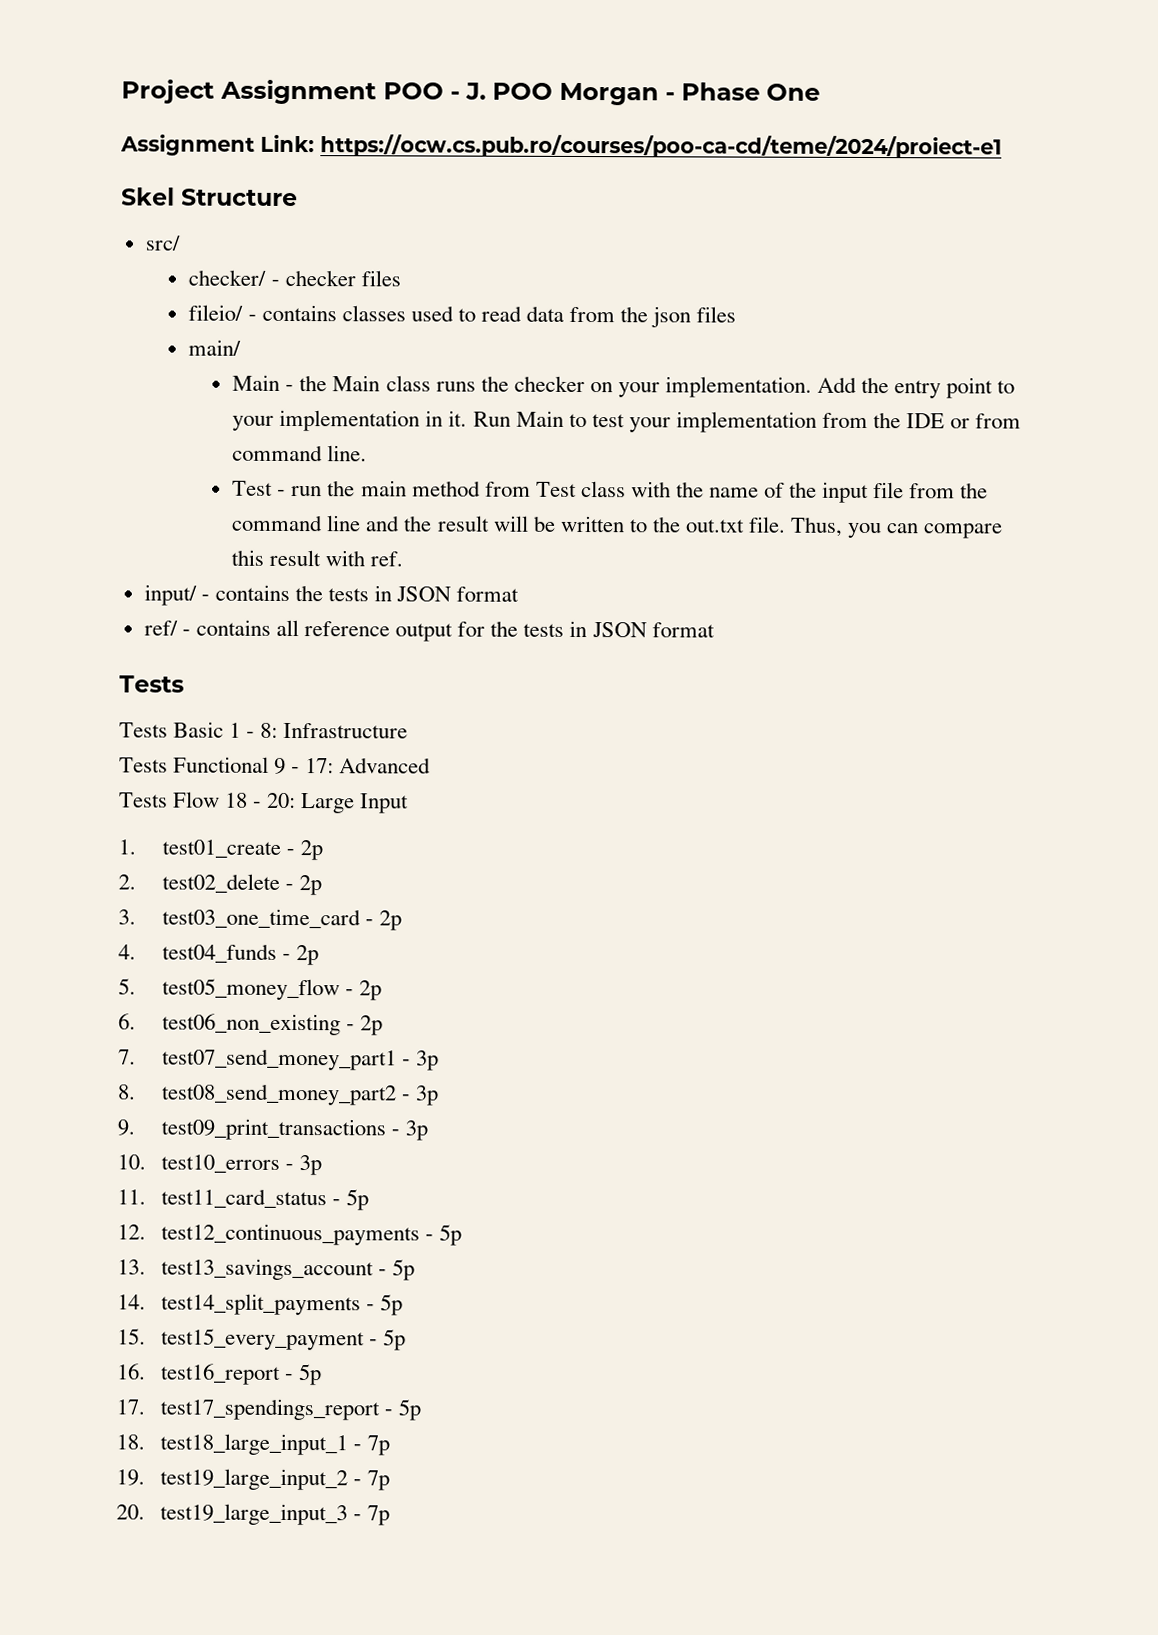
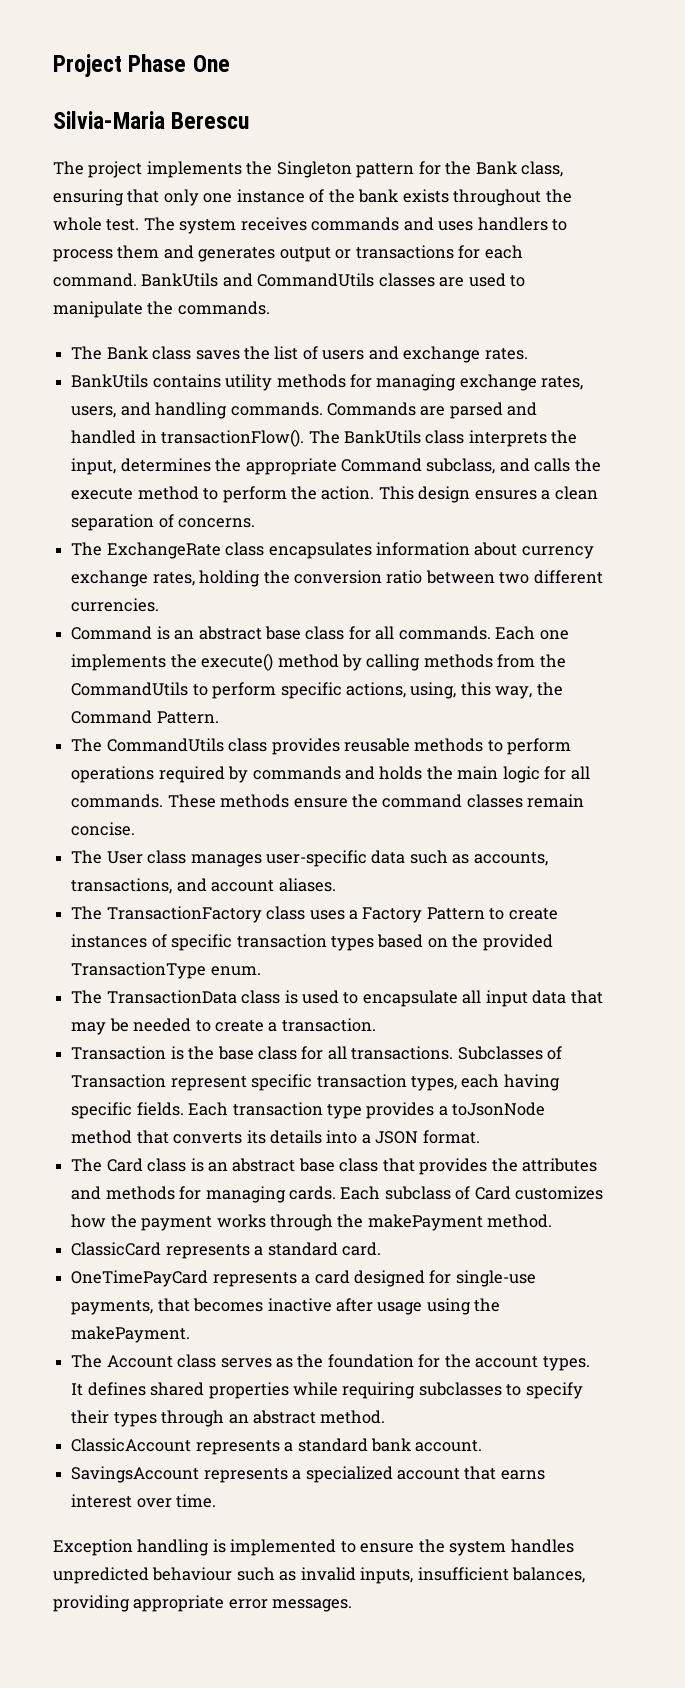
[220,79,820,106] [120,134,1002,159] [121,187,298,207] [144,235,181,251] [188,269,401,287] [188,304,737,328] [188,339,242,356] [232,374,1016,399] [232,409,1022,433] [232,444,368,462] [232,480,989,504] [231,514,1004,539] [231,549,404,567] [143,584,520,606] [143,619,715,642] [119,675,184,693] [119,721,409,739] [119,756,432,774] [119,791,410,814] [118,839,323,861] [118,873,322,896] [118,908,402,931] [118,943,319,966] [118,978,382,1001] [118,1013,383,1036] [118,1048,439,1071] [118,1083,439,1106] [117,1118,428,1141] [117,1154,322,1176] [117,1188,369,1211] [117,1223,462,1246] [117,1258,415,1281] [117,1293,403,1316] [117,1328,406,1351] [117,1363,322,1386] [116,1398,421,1421] [116,1433,390,1456] [116,1468,390,1491] [116,1503,390,1526] Assignment POO - J. POO Morgan - Phase One // Assignment Link: https://ocw.cs.pub.ro/courses/poo-ca-cd/teme/2024/proiect-e1 // Skel Structure // src/ // checker/ - checker files // fileio/ - contains classes used to read data from the json files // main/ // Main - the Main class runs the checker on your implementation. Add the entry point to your implementation in it. Run Main to test your implementation from the IDE or from command line. // Test - run the main method from Test class with the name of the input file from the command line and the result will be written to the out.txt file. Thus, you can compare this result with ref. // input/ - contains the tests in JSON format // ref/ - contains all reference output for the tests in JSON format // Tests // Tests Basic 1 - 8: Infrastructure // Tests Functional 9 - 17: Advanced // Tests Flow 18 - 20: Large Input // 1. test01_create - 2p // 2. test02_delete - 2p // 3. test03_one_time_card - 2p // 4. test04_funds - 2p // 5. test05_money_flow - 2p // 6. test06_non_existing - 2p // 7. test07_send_money_part1 - 3p // 8. test08_send_money_part2 - 3p // 9. test09_print_transactions - 3p // 10. test10_errors - 3p // 11. test11_card_status - 5p // 12. test12_continuous_payments - 5p // 13. test13_savings_account - 5p // 14. test14_split_payments - 5p // 15. test15_every_payment - 5p // 16. test16_report - 5p // 17. test17_spendings_report - 5p // 18. test18_large_input_1 - 7p // 19. test19_large_input_2 - 7p // 20. test19_large_input_3 - 7p -> [128,54,230,72] [53,111,250,129] [53,161,564,178] [53,189,572,206] [53,217,568,234] [53,245,523,262] [53,273,526,287] [53,301,270,318] [71,346,528,363] [71,374,584,391] [71,402,538,419] [71,429,578,447] [71,458,601,475] [71,486,598,503] [71,514,256,531] [71,542,594,559] [71,570,603,587] [71,598,160,612] [71,626,569,640] [71,653,566,671] [71,682,563,699] [71,710,219,724] [71,738,572,755] [71,766,590,783] [71,794,585,808] [71,822,136,836] [71,850,548,867] [71,878,336,894] [71,906,558,923] [71,934,553,951] [71,962,261,979] [71,990,603,1007] [71,1018,376,1035] [71,1046,563,1060] [71,1074,560,1091] [71,1102,546,1119] [71,1130,480,1144] [71,1158,598,1175] [71,1186,604,1203] [71,1214,553,1231] [71,1242,381,1259] [71,1270,536,1287] [71,1298,501,1315] [71,1326,191,1343] [71,1354,590,1371] [71,1382,583,1399] [71,1410,386,1427] [71,1438,483,1455] [71,1466,545,1483] [71,1494,217,1508] [53,1539,574,1556] [53,1567,586,1584] [53,1595,353,1612] Phase One // Silvia-Maria Berescu // The project implements the Singleton pattern for the Bank class, ensuring that only one instance of the bank exists throughout the whole test. The system receives commands and uses handlers to process them and generates output or transactions for each command. BankUtils and CommandUtils classes are used to manipulate the commands. // The Bank class saves the list of users and exchange rates. // BankUtils contains utility methods for managing exchange rates, users, and handling commands. Commands are parsed and handled in transactionFlow(). The BankUtils class interprets the input, determines the appropriate Command subclass, and calls the execute method to perform the action. This design ensures a clean separation of concerns. // The ExchangeRate class encapsulates information about currency exchange rates, holding the conversion ratio between two different currencies. // Command is an abstract base class for all commands. Each one implements the execute() method by calling methods from the CommandUtils to perform specific actions, using, this way, the Command Pattern. // The CommandUtils class provides reusable methods to perform operations required by commands and holds the main logic for all commands. These methods ensure the command classes remain concise. // The User class manages user-specific data such as accounts, transactions, and account aliases. // The TransactionFactory class uses a Factory Pattern to create instances of specific transaction types based on the provided TransactionType enum. // The TransactionData class is used to encapsulate all input data that may be needed to create a transaction. // Transaction is the base class for all transactions. Subclasses of Transaction represent specific transaction types, each having specific fields. Each transaction type provides a toJsonNode method that converts its details into a JSON format. // The Card class is an abstract base class that provides the attributes and methods for managing cards. Each subclass of Card customizes how the payment works through the makePayment method. // ClassicCard represents a standard card. // OneTimePayCard represents a card designed for single-use payments, that becomes inactive after usage using the makePayment. // The Account class serves as the foundation for the account types. It defines shared properties while requiring subclasses to specify their types through an abstract method. // ClassicAccount represents a standard bank account. // SavingsAccount represents a specialized account that earns interest over time. // Exception handling is implemented to ensure the system handles unpredicted behaviour such as invalid inputs, insufficient balances, providing appropriate error messages.

